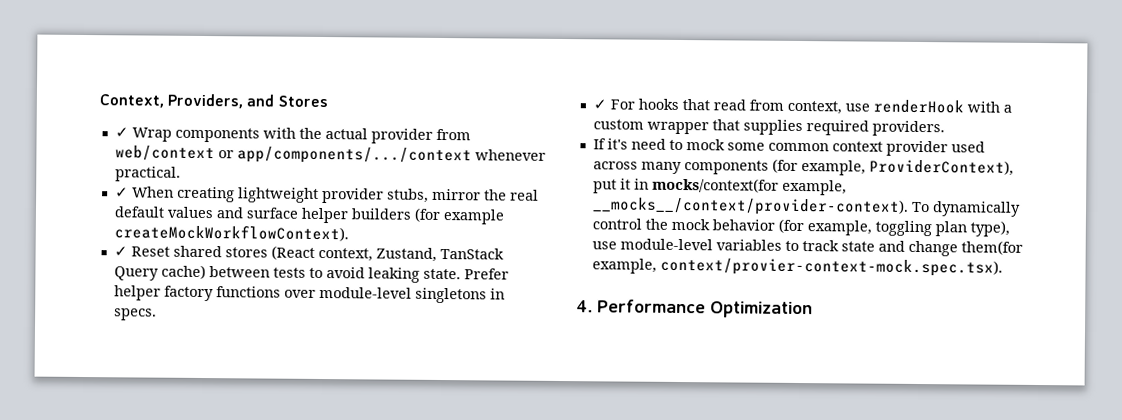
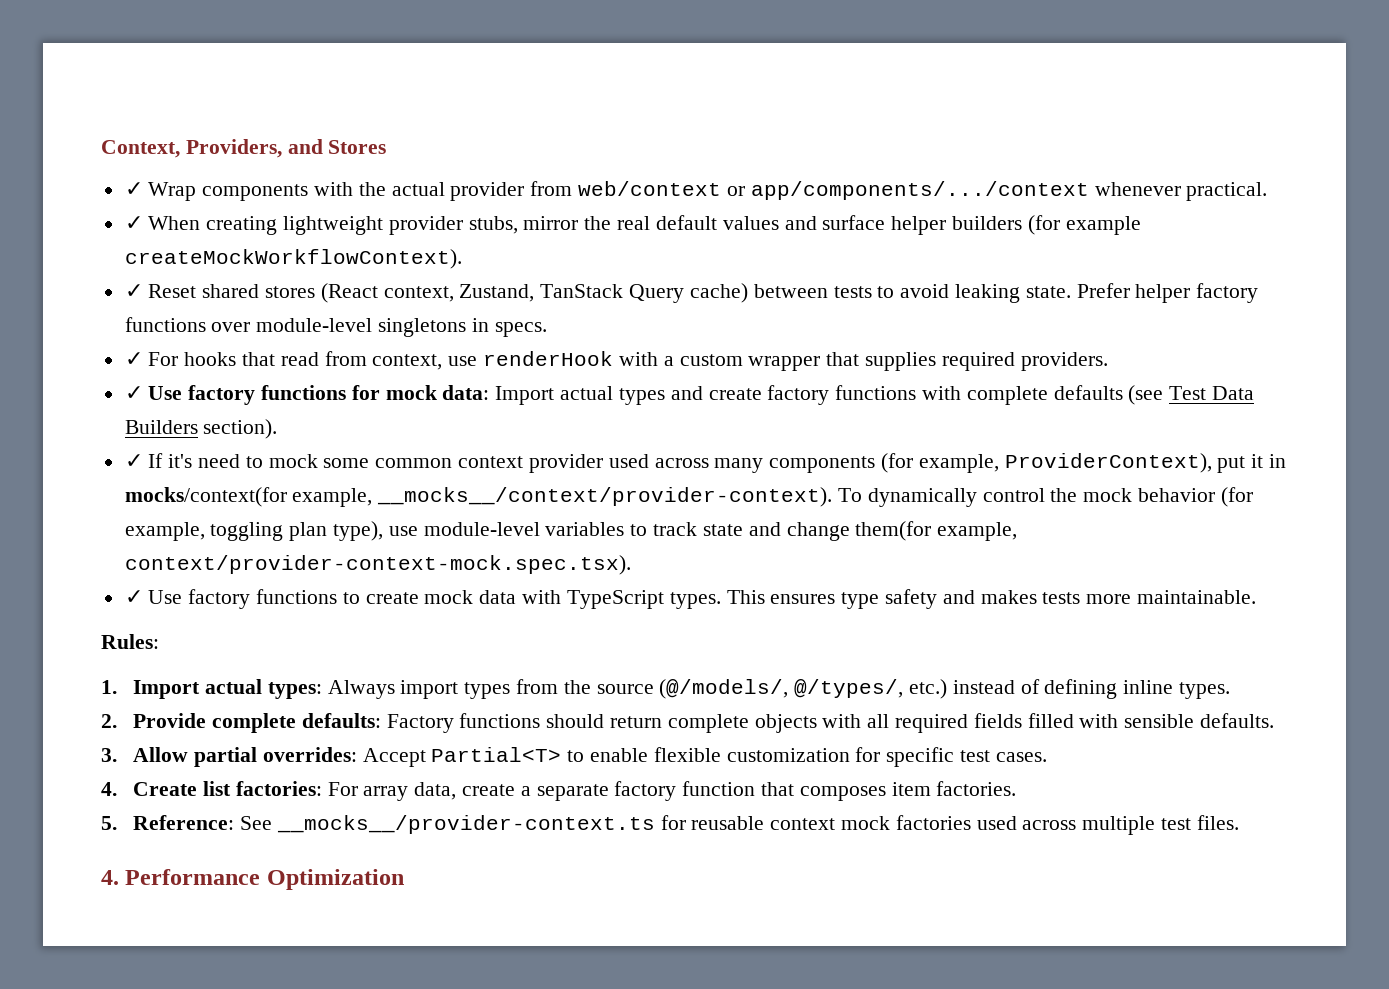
(945, 128) none -> [124,385,1254,405] [124,419,278,439] [124,454,143,468] ✓ Use factory functions for mock data: Import actual types and create factory functions with complete defaults (see Test Data Builders section). // ✓
[659,257,1003,277] context/provier-context-mock.spec.tsx). -> [124,555,631,575] [124,589,1256,609] [101,634,159,649] [101,679,1230,699] [101,713,1274,733] [101,747,1047,767] [101,781,1017,801] [101,815,1239,835] context/provider-context-mock.spec.tsx). // ✓ Use factory functions to create mock data with TypeScript types. This ensures type safety and makes tests more maintainable. // Rules: // 1. Import actual types: Always import types from the source (@/models/, @/types/, etc.) instead of defining inline types. // 2. Provide complete defaults: Factory functions should return complete objects with all required fields filled with sensible defaults. // 3. Allow partial overrides: Accept Partial<T> to enable flexible customization for specific test cases. // 4. Create list factories: For array data, create a separate factory function that composes item factories. // 5. Reference: See __mocks__/provider-context.ts for reusable context mock factories used across multiple test files.

